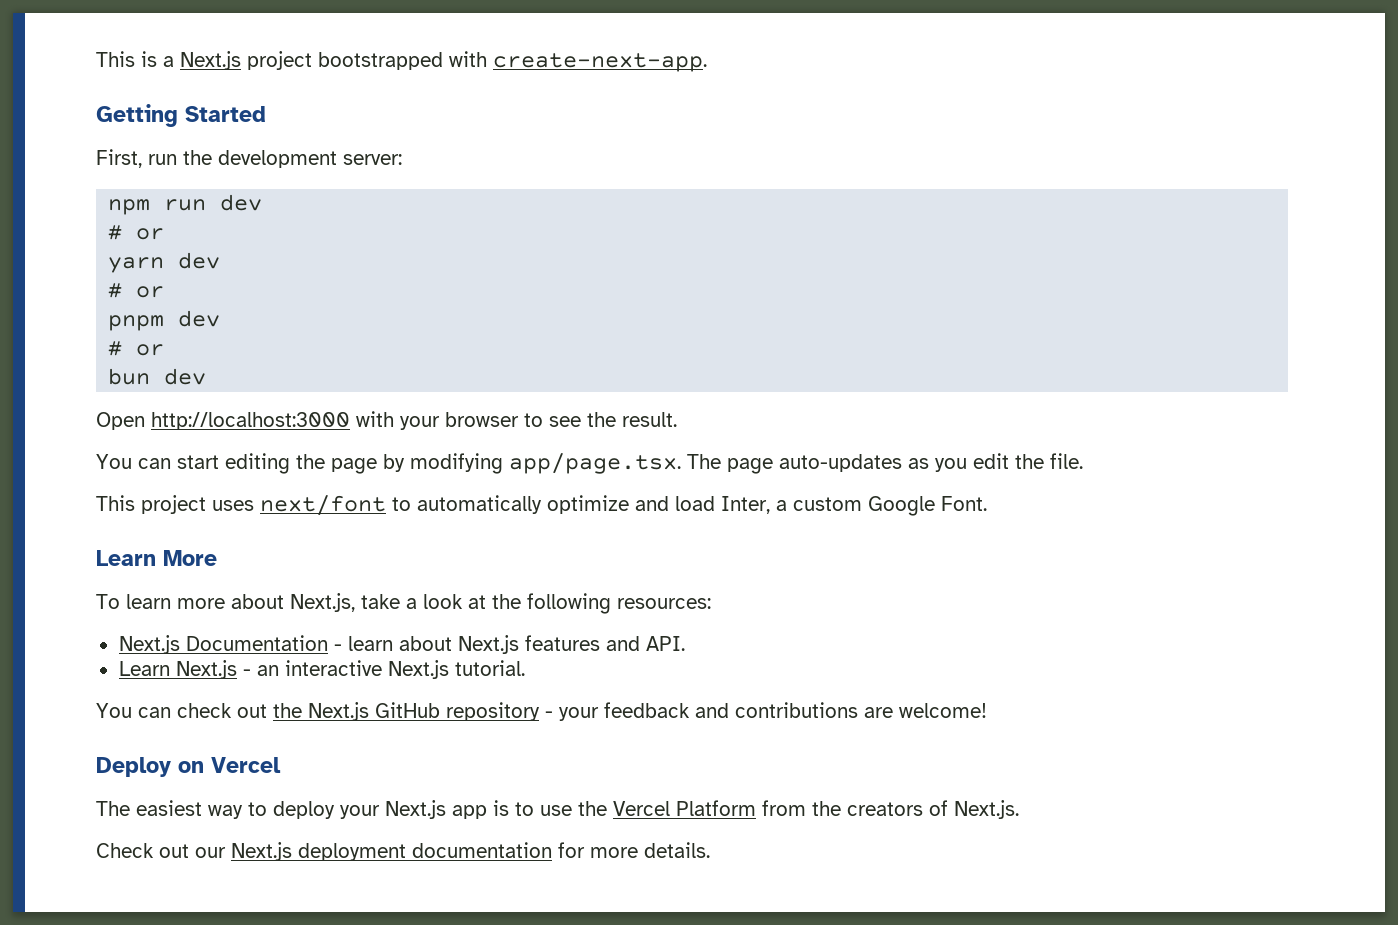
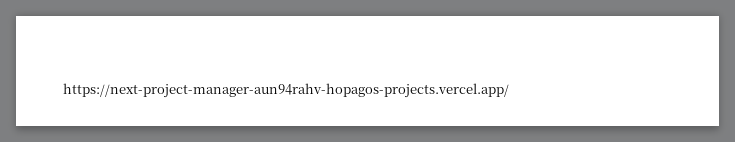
[96,51,707,72] [96,104,266,127] [96,149,402,168] [108,194,263,215] [108,225,165,240] [108,252,221,273] [108,283,165,298] [108,310,221,331] [108,341,165,356] [108,368,207,385] [96,411,677,430] [96,453,1083,474] [96,495,987,516] [96,550,217,566] [96,593,711,614] [118,635,685,654] [118,660,525,679] [96,702,987,721] [96,757,281,777] [96,800,1019,819] [96,842,710,861] This is a Next.js project bootstrapped with create-next-app. // Getting Started // First, run the development server: // npm run dev // # or // yarn dev // # or // pnpm dev // # or // bun dev // Open http://localhost:3000 with your browser to see the result. // You can start editing the page by modifying app/page.tsx. The page auto-updates as you edit the file. // This project uses next/font to automatically optimize and load Inter, a custom Google Font. // Learn More // To learn more about Next.js, take a look at the following resources: // Next.js Documentation - learn about Next.js features and API. // Learn Next.js - an interactive Next.js tutorial. // You can check out the Next.js GitHub repository - your feedback and contributions are welcome! // Deploy on Vercel // The easiest way to deploy your Next.js app is to use the Vercel Platform from the creators of Next.js. // Check out our Next.js deployment documentation for more details. -> [63,83,509,98] https://next-project-manager-aun94rahv-hopagos-projects.vercel.app/

